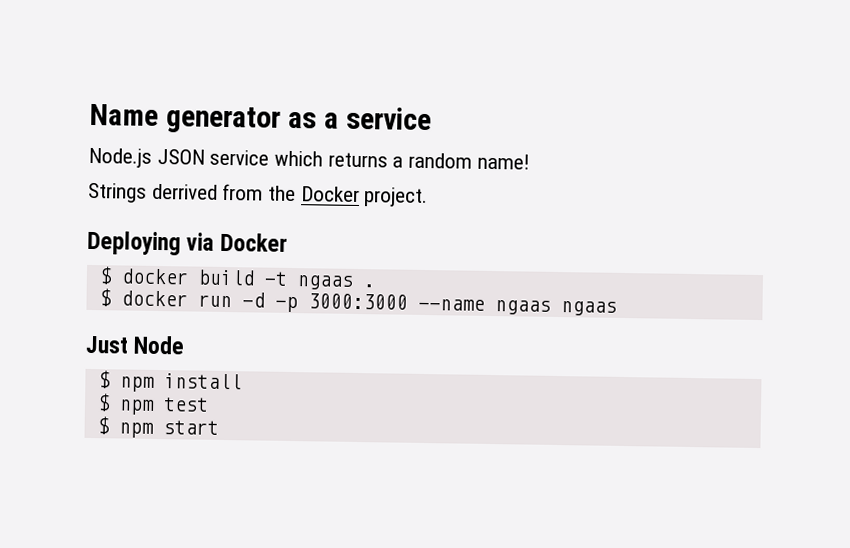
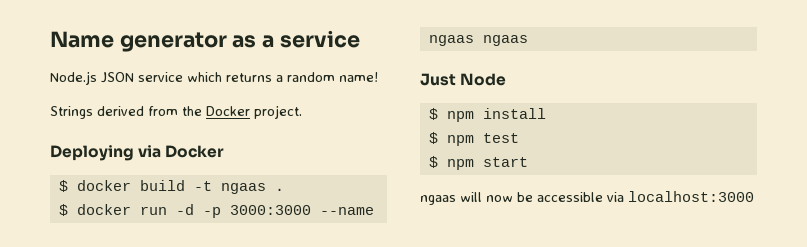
[151,183,218,200] derrived -> [97,106,144,116] derived
(219, 427) none -> [420,191,754,205] // ngaas will now be accessible via localhost:3000

